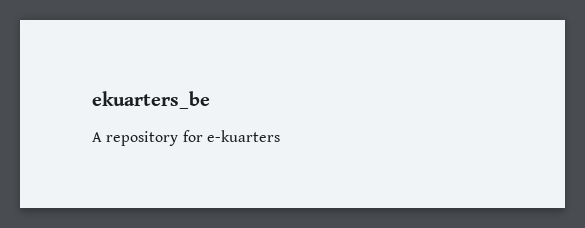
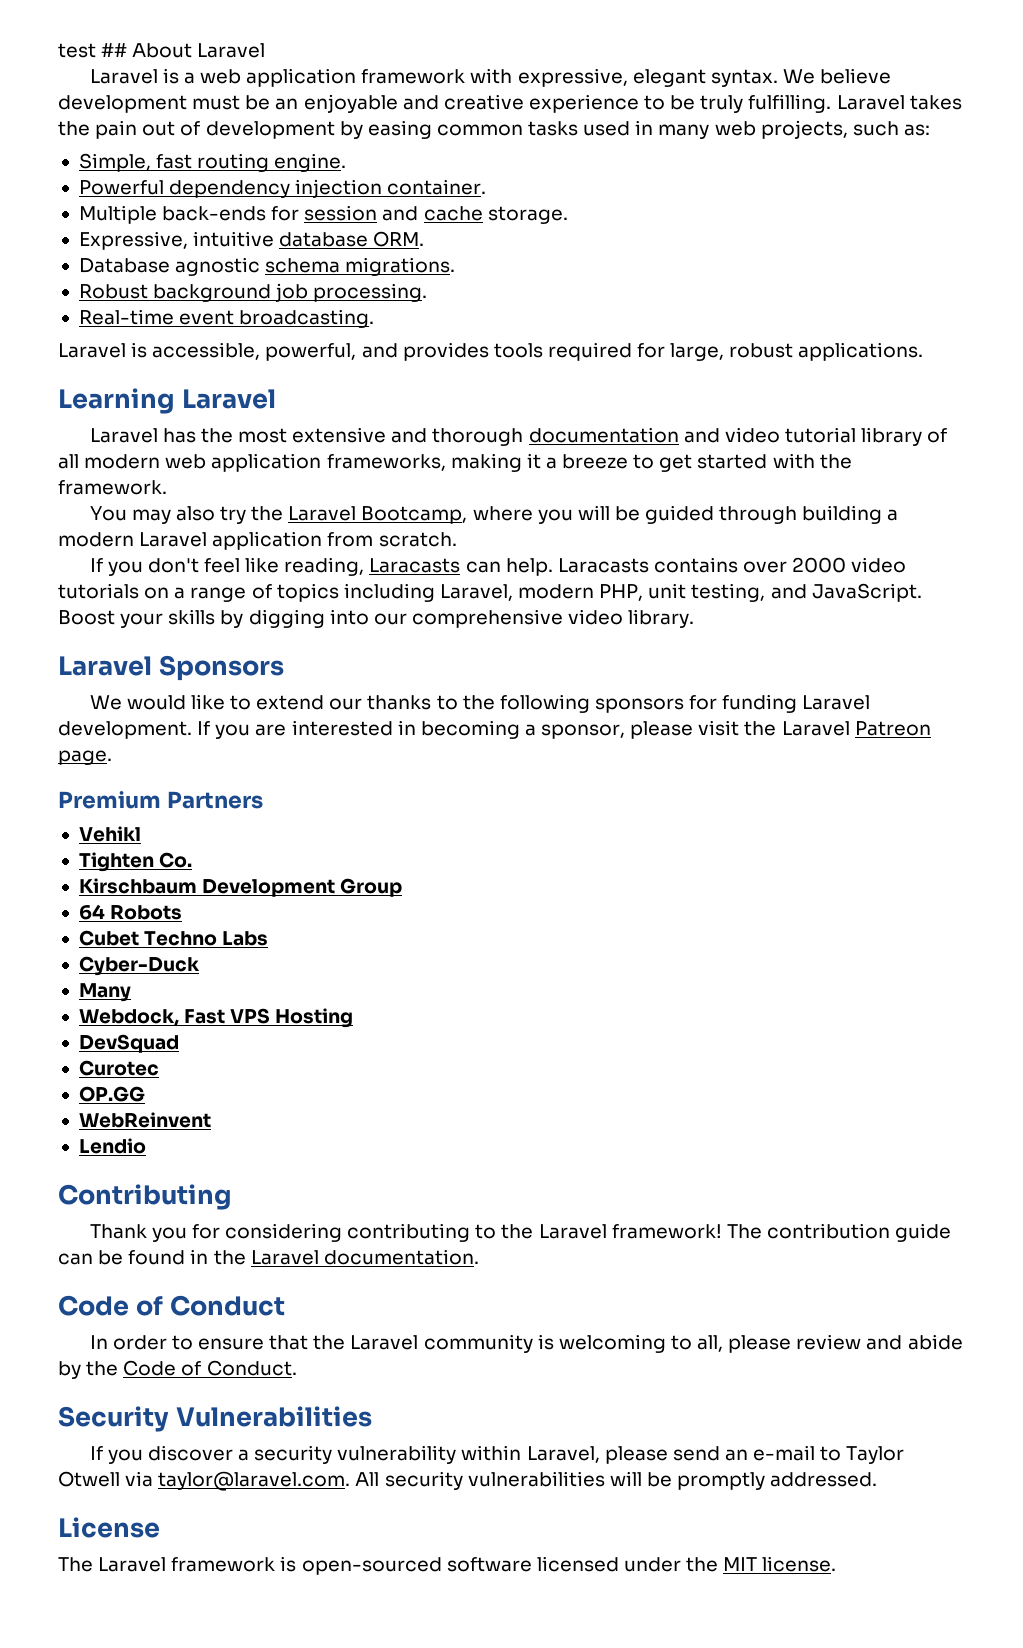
[92,91,210,109] [92,130,280,146] ekuarters_be // A repository for e-kuarters -> [58,43,266,58] [89,68,892,87] [58,94,962,113] [58,120,930,139] [78,153,347,172] [78,179,487,198] [78,205,568,224] [78,231,425,250] [78,257,456,276] [78,283,428,302] [78,309,375,328] [58,342,924,361] [58,388,276,414] [89,427,948,446] [58,453,852,472] [58,480,167,495] [89,505,899,524] [58,531,457,550] [89,557,907,576] [58,583,922,602] [58,609,695,628] [58,655,284,681] [89,694,871,713] [58,720,931,739] [58,750,112,765] [58,791,263,809] [78,826,141,842] [78,852,193,872] [78,878,403,897] [78,904,183,920] [78,930,269,946] [78,956,200,976] [78,983,131,1002] [78,1008,354,1028] [78,1034,179,1053] [78,1060,159,1076] [78,1086,145,1102] [78,1112,211,1128] [78,1138,146,1154] [58,1184,232,1210] [89,1223,952,1242] [58,1249,479,1265] [58,1295,285,1316] [89,1334,963,1353] [58,1360,297,1379] [58,1406,372,1432] [89,1445,905,1464] [58,1471,878,1491] [58,1517,160,1538] [58,1556,837,1575] test ## About Laravel // Laravel is a web application framework with expressive, elegant syntax. We believe development must be an enjoyable and creative experience to be truly fulfilling. Laravel takes the pain out of development by easing common tasks used in many web projects, such as: // Simple, fast routing engine. // Powerful dependency injection container. // Multiple back-ends for session and cache storage. // Expressive, intuitive database ORM. // Database agnostic schema migrations. // Robust background job processing. // Real-time event broadcasting. // Laravel is accessible, powerful, and provides tools required for large, robust applications. // Learning Laravel // Laravel has the most extensive and thorough documentation and video tutorial library of all modern web application frameworks, making it a breeze to get started with the framework. // You may also try the Laravel Bootcamp, where you will be guided through building a modern Laravel application from scratch. // If you don't feel like reading, Laracasts can help. Laracasts contains over 2000 video tutorials on a range of topics including Laravel, modern PHP, unit testing, and JavaScript. Boost your skills by digging into our comprehensive video library. // Laravel Sponsors // We would like to extend our thanks to the following sponsors for funding Laravel development. If you are interested in becoming a sponsor, please visit the Laravel Patreon page. // Premium Partners // Vehikl // Tighten Co. // Kirschbaum Development Group // 64 Robots // Cubet Techno Labs // Cyber-Duck // Many // Webdock, Fast VPS Hosting // DevSquad // Curotec // OP.GG // WebReinvent // Lendio // Contributing // Thank you for considering contributing to the Laravel framework! The contribution guide can be found in the Laravel documentation. // Code of Conduct // In order to ensure that the Laravel community is welcoming to all, please review and abide by the Code of Conduct. // Security Vulnerabilities // If you discover a security vulnerability within Laravel, please send an e-mail to Taylor Otwell via taylor@laravel.com. All security vulnerabilities will be promptly addressed. // License // The Laravel framework is open-sourced software licensed under the MIT license.

